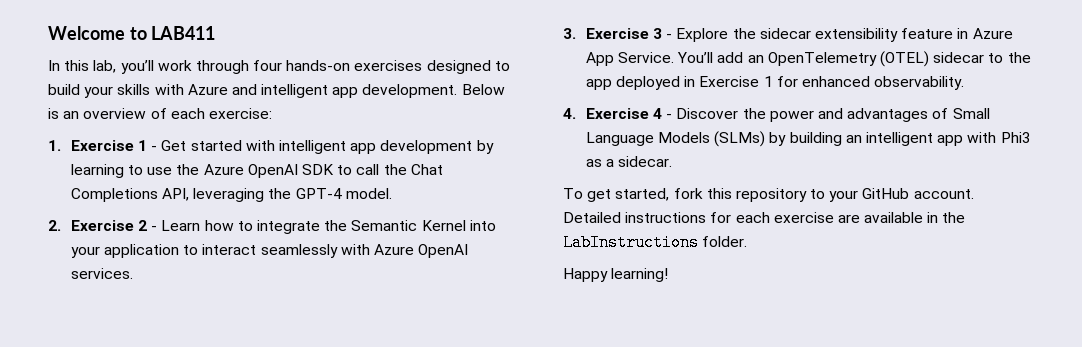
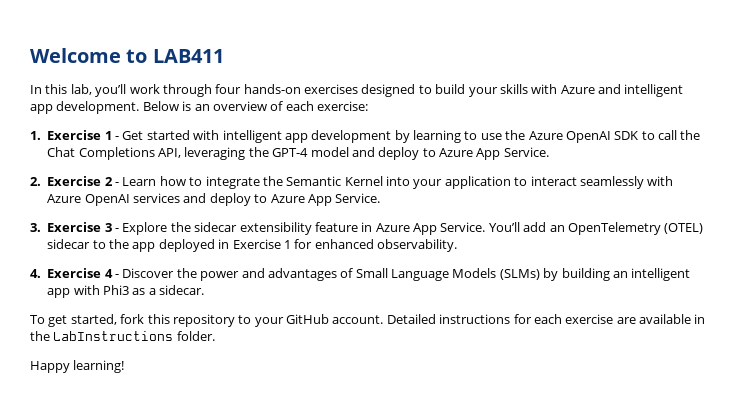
[345,188,392,199] model. -> [310,147,549,160] model and deploy to Azure App Service.
[70,268,133,279] services. -> [133,193,381,206] services and deploy to Azure App Service.

